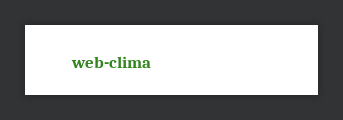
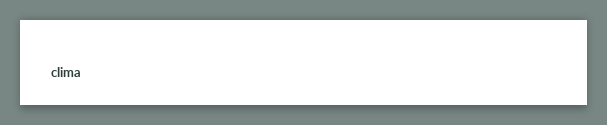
[71,56,151,68] web-clima -> [51,67,81,77] clima

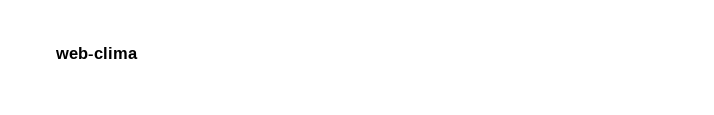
[51,67,81,77] clima -> [55,47,138,59] web-clima

